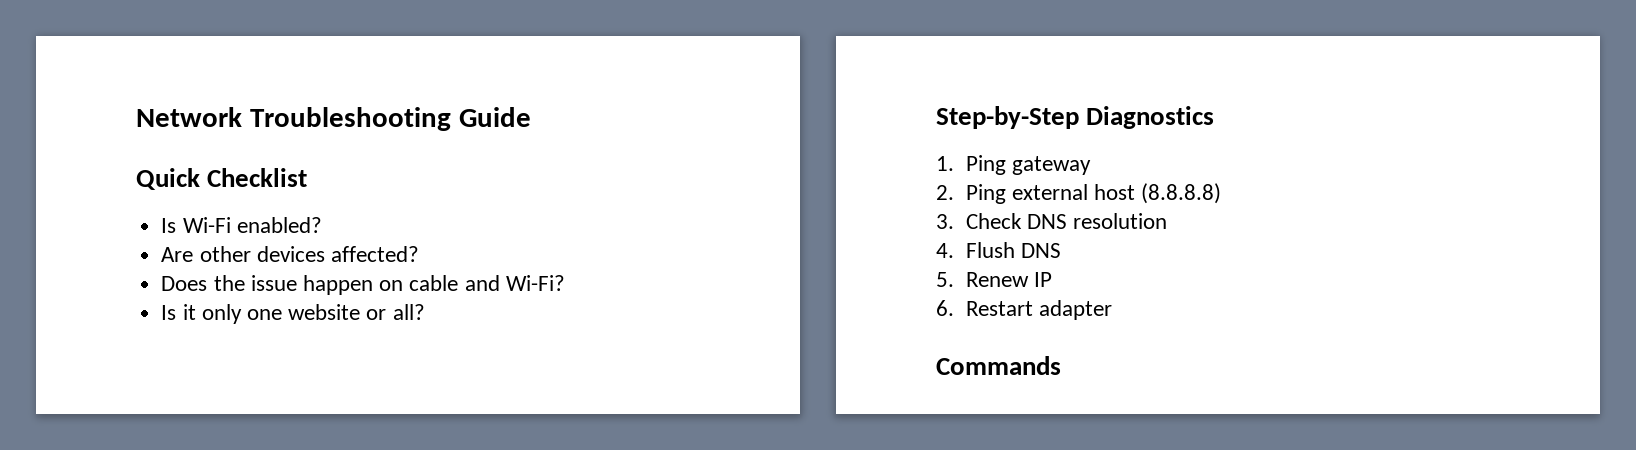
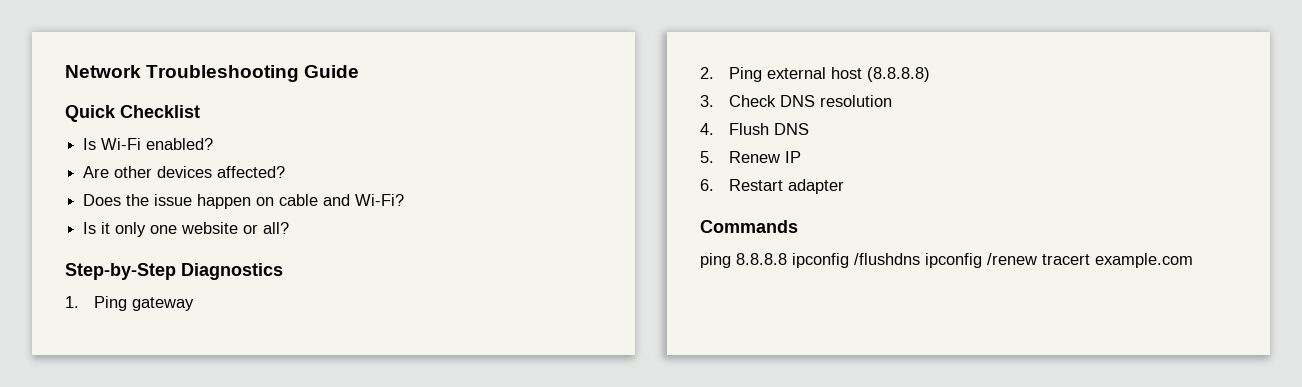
(1061, 365) none -> [700,253,1193,268] // ping 8.8.8.8 ipconfig /flushdns ipconfig /renew tracert example.com

